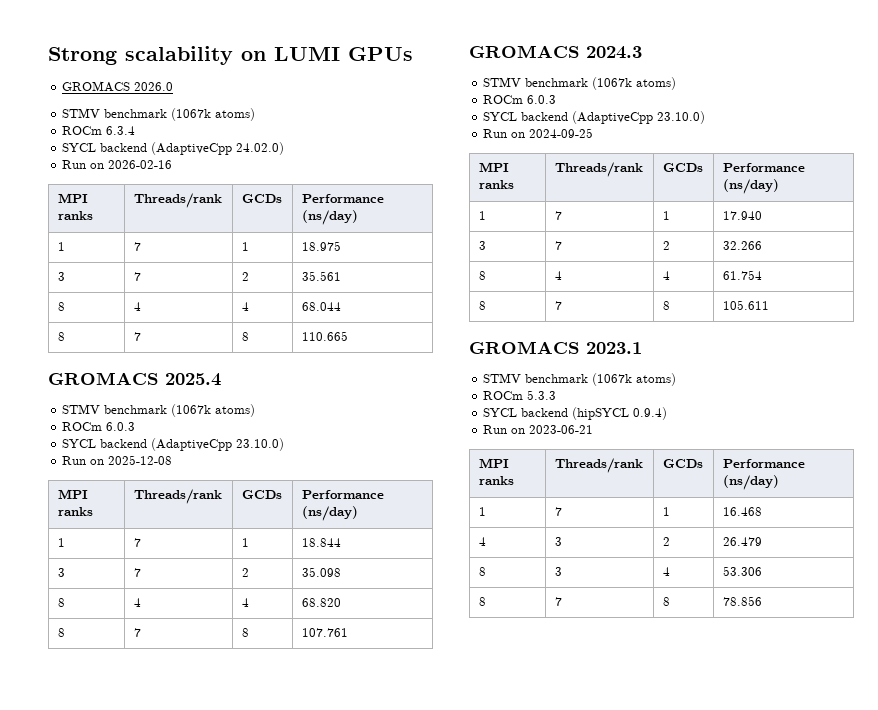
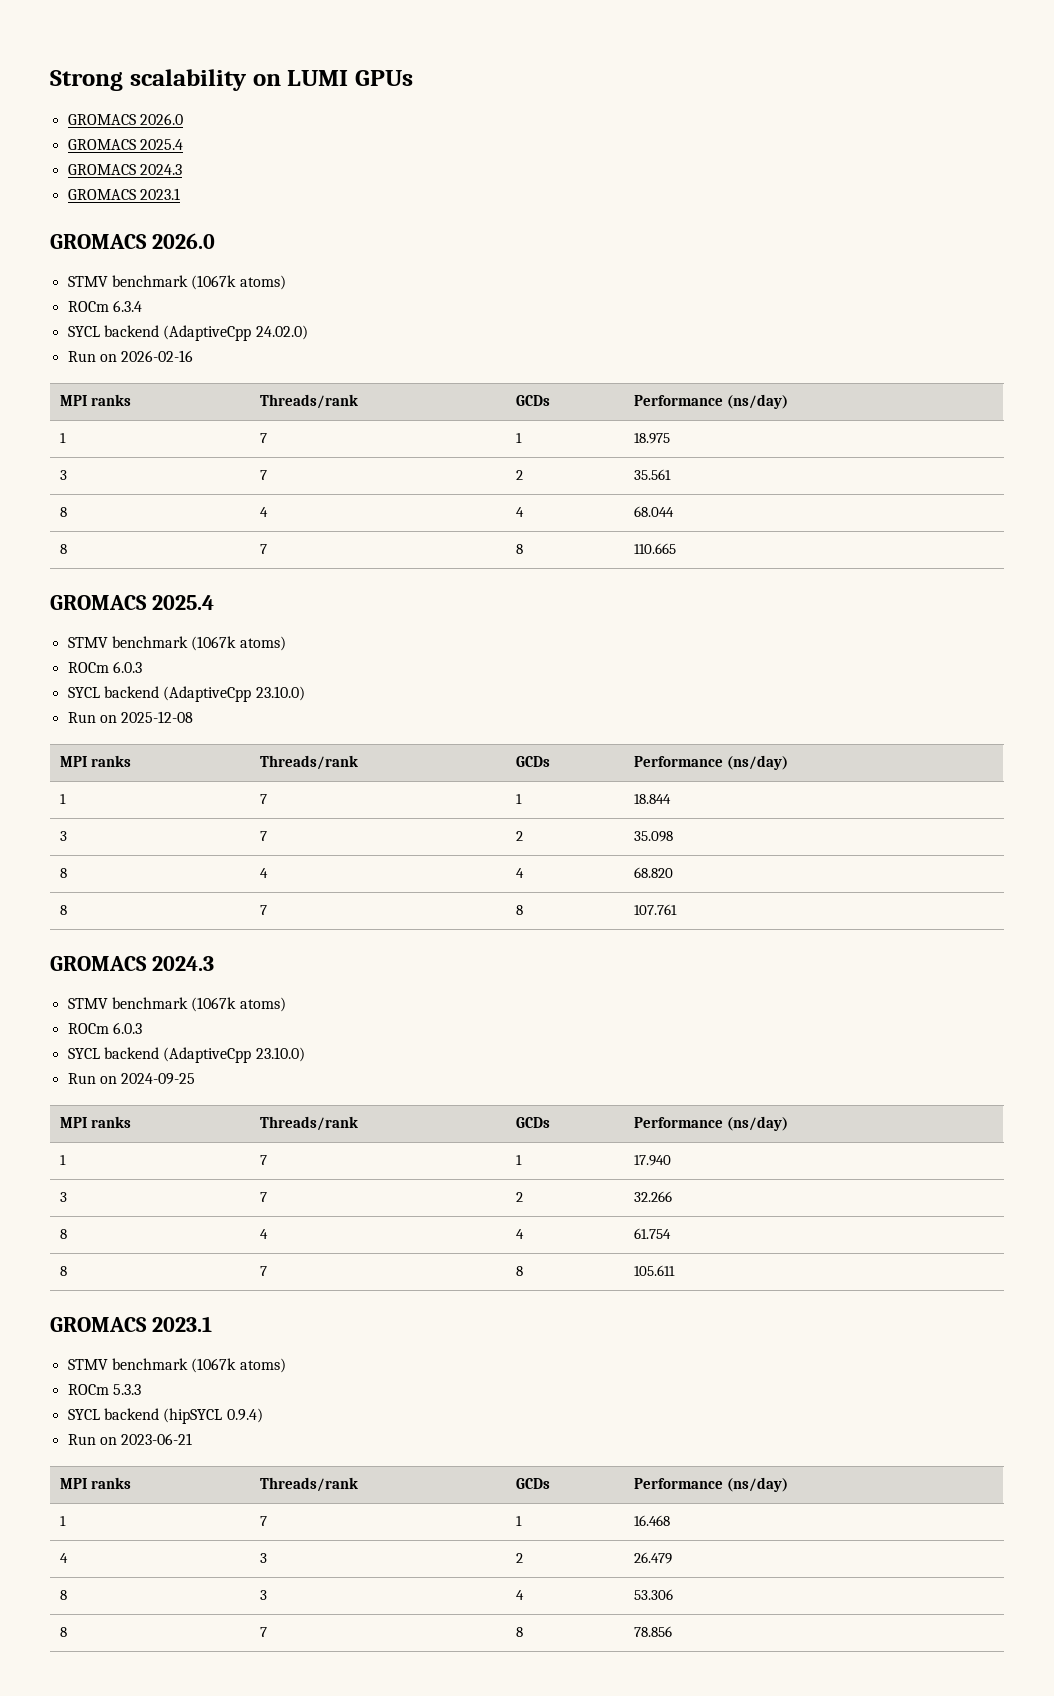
(174, 86) none -> [67,139,183,150] [67,164,182,175] [67,188,180,200] [50,233,215,249] // GROMACS 2025.4 // GROMACS 2024.3 // GROMACS 2023.1 // GROMACS 2026.0

